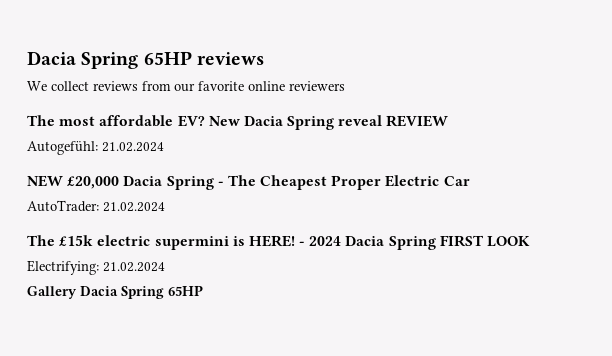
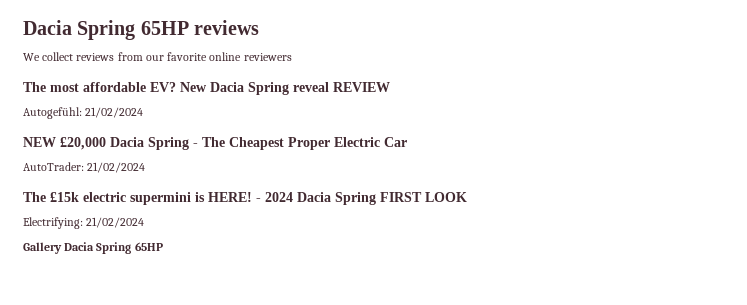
[102,142,164,152] 21.02.2024 -> [85,107,144,118] 21/02/2024
[103,202,165,212] 21.02.2024 -> [87,162,146,173] 21/02/2024
[103,262,165,272] 21.02.2024 -> [86,217,145,228] 21/02/2024

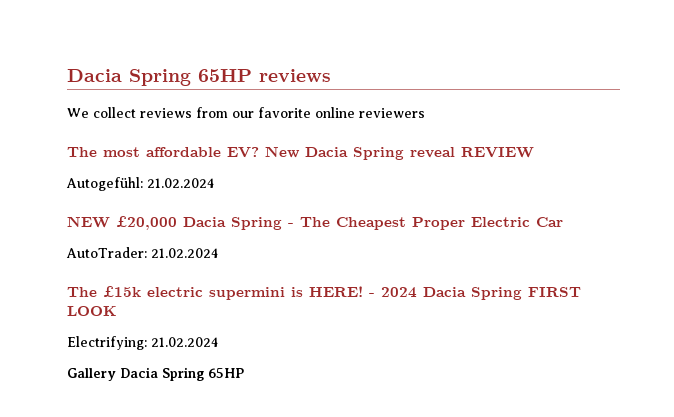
[85,107,144,118] 21/02/2024 -> [147,178,214,188] 21.02.2024
[87,162,146,173] 21/02/2024 -> [151,248,218,258] 21.02.2024
[86,217,145,228] 21/02/2024 -> [151,337,218,347] 21.02.2024

